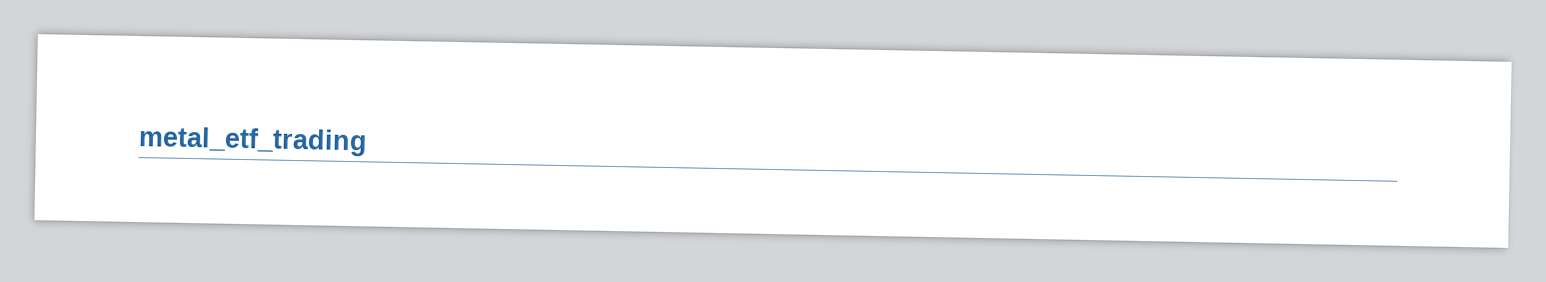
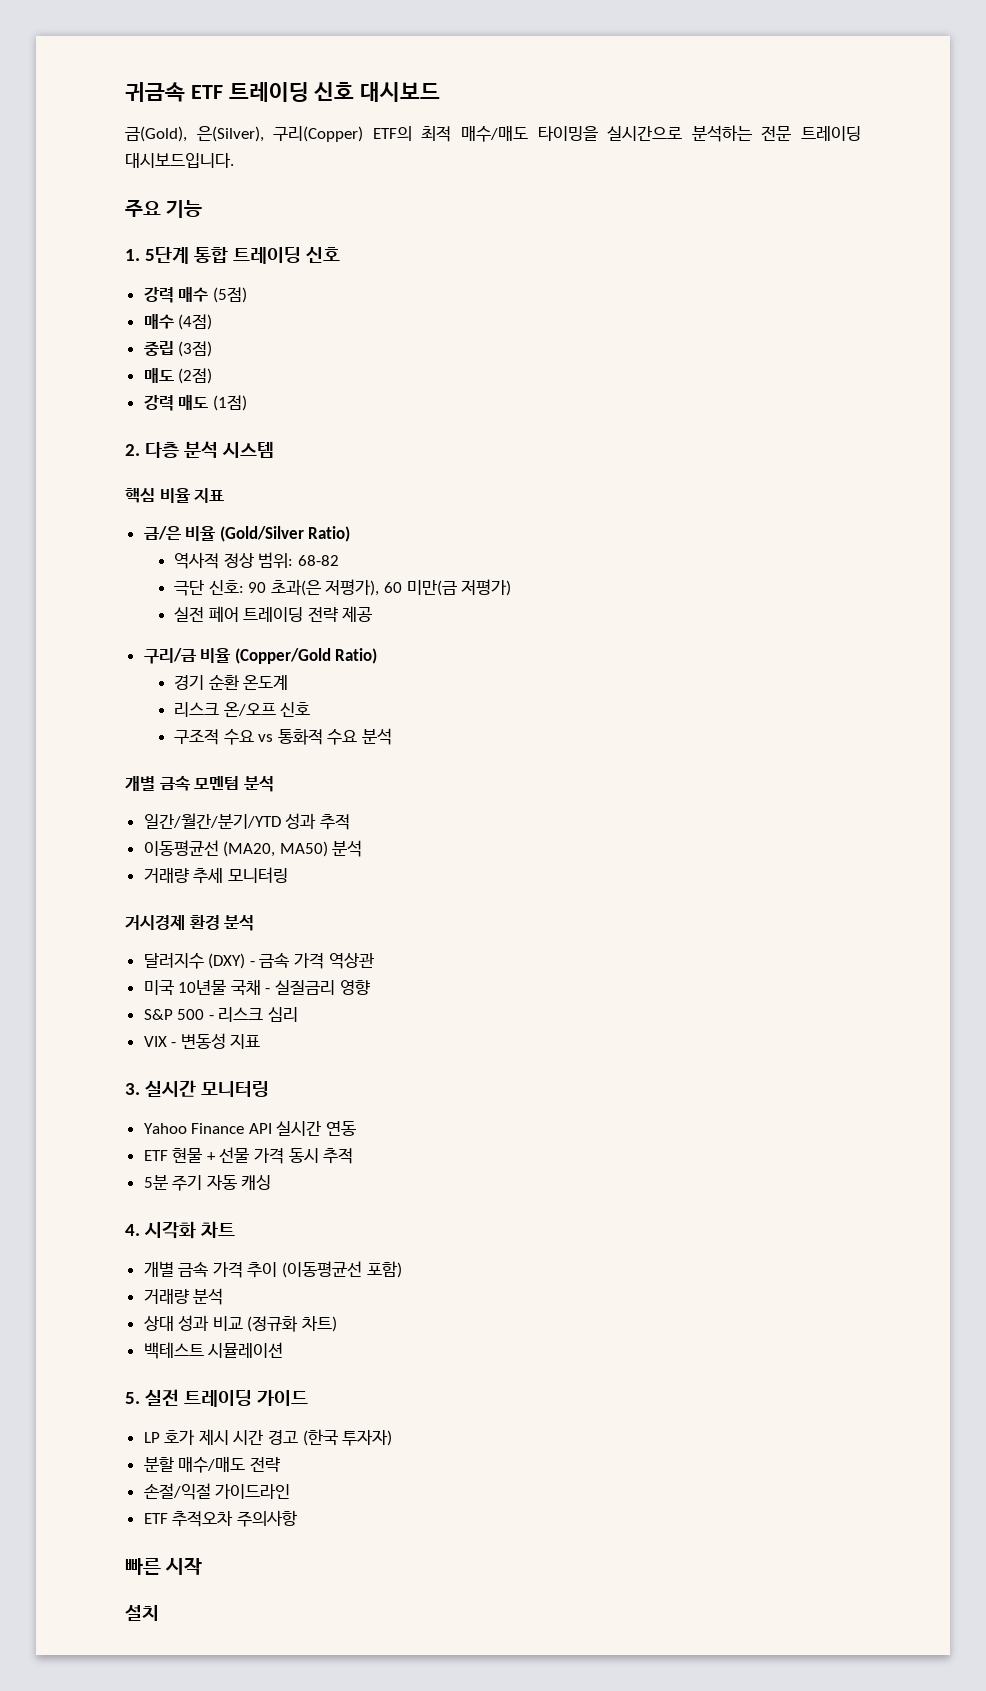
[138,126,368,157] metal_etf_trading -> [125,82,441,102] [125,125,861,142] [125,153,234,168] [125,199,203,218] [125,246,340,264] [143,287,247,303] [143,314,213,330] [143,341,213,357] [143,368,213,384] [143,395,247,411] [125,441,274,458] [125,488,225,503] [143,526,351,542] [174,552,339,569] [174,579,512,596] [174,606,373,622] [143,648,378,664] [174,675,289,690] [174,702,311,717] [174,728,392,745] [125,775,274,792] [143,813,350,830] [143,840,363,857] [143,867,288,884] [125,915,255,931] [143,953,374,969] [143,980,370,996] [143,1007,299,1022] [143,1033,261,1049] [125,1080,269,1097] [143,1121,357,1136] [143,1147,354,1164] [143,1175,272,1191] [125,1221,235,1239] [143,1261,402,1278] [143,1288,224,1305] [143,1315,338,1332] [143,1342,284,1359] [125,1389,308,1407] [143,1429,393,1446] [143,1456,280,1473] [143,1483,291,1500] [143,1510,297,1527] [125,1557,203,1575] [125,1605,159,1621] 귀금속 ETF 트레이딩 신호 대시보드 // 금(Gold), 은(Silver), 구리(Copper) ETF의 최적 매수/매도 타이밍을 실시간으로 분석하는 전문 트레이딩 대시보드입니다. // 주요 기능 // 1. 5단계 통합 트레이딩 신호 // 강력 매수 (5점) // 매수 (4점) // 중립 (3점) // 매도 (2점) // 강력 매도 (1점) // 2. 다층 분석 시스템 // 핵심 비율 지표 // 금/은 비율 (Gold/Silver Ratio) // 역사적 정상 범위: 68-82 // 극단 신호: 90 초과(은 저평가), 60 미만(금 저평가) // 실전 페어 트레이딩 전략 제공 // 구리/금 비율 (Copper/Gold Ratio) // 경기 순환 온도계 // 리스크 온/오프 신호 // 구조적 수요 vs 통화적 수요 분석 // 개별 금속 모멘텀 분석 // 일간/월간/분기/YTD 성과 추적 // 이동평균선 (MA20, MA50) 분석 // 거래량 추세 모니터링 // 거시경제 환경 분석 // 달러지수 (DXY) - 금속 가격 역상관 // 미국 10년물 국채 - 실질금리 영향 // S&P 500 - 리스크 심리 // VIX - 변동성 지표 // 3. 실시간 모니터링 // Yahoo Finance API 실시간 연동 // ETF 현물 + 선물 가격 동시 추적 // 5분 주기 자동 캐싱 // 4. 시각화 차트 // 개별 금속 가격 추이 (이동평균선 포함) // 거래량 분석 // 상대 성과 비교 (정규화 차트) // 백테스트 시뮬레이션 // 5. 실전 트레이딩 가이드 // LP 호가 제시 시간 경고 (한국 투자자) // 분할 매수/매도 전략 // 손절/익절 가이드라인 // ETF 추적오차 주의사항 // 빠른 시작 // 설치

